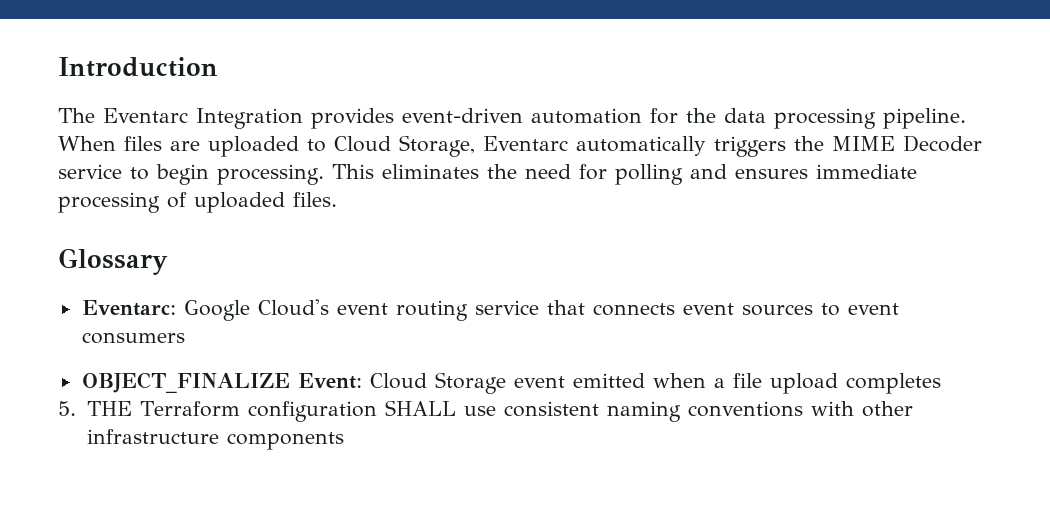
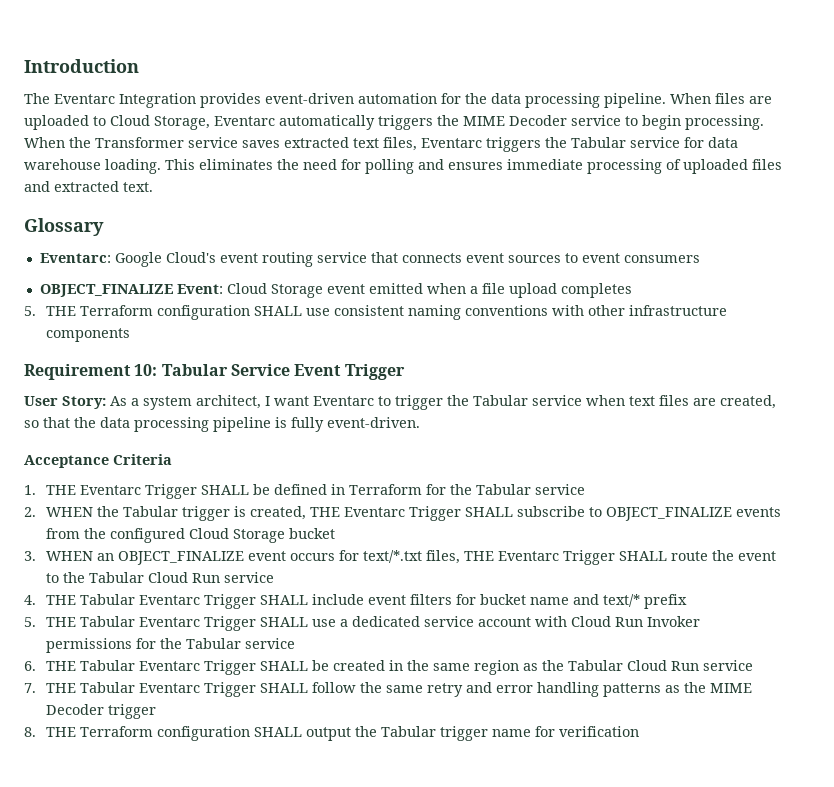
(324, 174) none -> [24,137,738,152] [24,159,161,174] When the Transformer service saves extracted text files, Eventarc triggers the Tabular service for data warehouse loading.
[293,192,337,207] files. -> [752,159,782,170] [24,181,153,192] files and extracted text.
(344, 441) none -> [24,364,405,380] [24,395,776,410] [24,417,420,432] [24,454,172,468] [24,484,586,499] [24,506,782,521] [46,528,336,543] [24,550,777,565] [46,572,275,583] [24,594,688,609] [24,616,701,631] [46,638,296,653] [24,660,754,675] [24,682,753,697] [46,704,157,719] [24,726,640,741] // Requirement 10: Tabular Service Event Trigger // User Story: As a system architect, I want Eventarc to trigger the Tabular service when text files are created, so that the data processing pipeline is fully event-driven. // Acceptance Criteria // 1. THE Eventarc Trigger SHALL be defined in Terraform for the Tabular service // 2. WHEN the Tabular trigger is created, THE Eventarc Trigger SHALL subscribe to OBJECT_FINALIZE events from the configured Cloud Storage bucket // 3. WHEN an OBJECT_FINALIZE event occurs for text/*.txt files, THE Eventarc Trigger SHALL route the event to the Tabular Cloud Run service // 4. THE Tabular Eventarc Trigger SHALL include event filters for bucket name and text/* prefix // 5. THE Tabular Eventarc Trigger SHALL use a dedicated service account with Cloud Run Invoker permissions for the Tabular service // 6. THE Tabular Eventarc Trigger SHALL be created in the same region as the Tabular Cloud Run service // 7. THE Tabular Eventarc Trigger SHALL follow the same retry and error handling patterns as the MIME Decoder trigger // 8. THE Terraform configuration SHALL output the Tabular trigger name for verification

